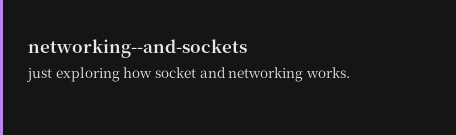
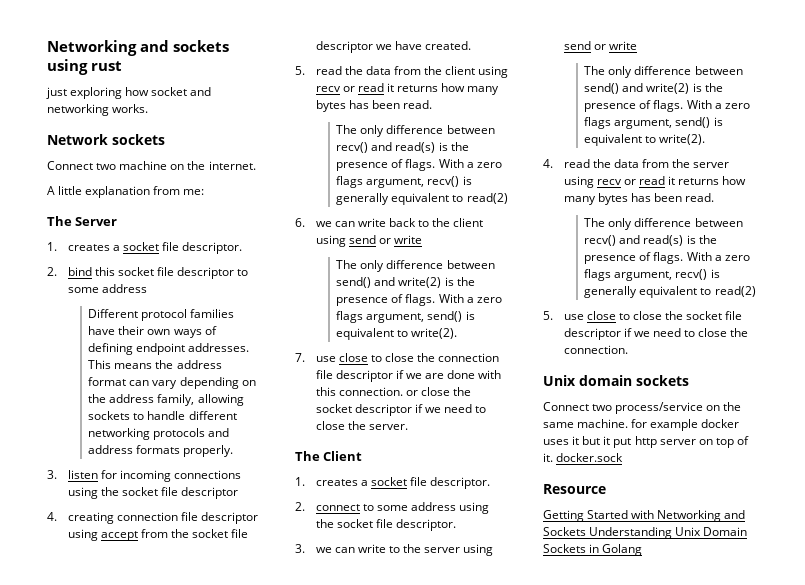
[28,39,247,58] networking--and-sockets -> [47,40,229,56] [47,59,122,75] Networking and sockets using rust
(350, 72) none -> [47,134,165,145] [47,161,256,170] [47,186,205,198] [47,216,118,226] [47,242,243,254] [47,267,249,279] [67,284,147,293] [88,309,235,321] [88,326,217,338] [88,343,250,355] [88,360,222,369] [88,377,256,389] [88,394,244,406] [88,411,237,420] [88,428,230,440] [88,445,234,457] [47,470,241,482] [67,487,239,499] [47,512,258,524] [67,529,249,541] [315,41,471,53] [295,66,509,78] [315,83,500,95] [315,100,432,112] [336,125,495,137] [336,142,469,153] [336,159,502,171] [336,176,472,188] [336,193,508,205] [295,218,484,227] [315,235,422,247] [336,260,495,272] [336,277,475,288] [336,294,502,306] [336,311,475,323] [336,328,458,340] [295,353,500,362] [315,370,502,382] [315,387,472,396] [315,404,487,416] [315,421,408,430] [295,451,363,461] [295,477,491,489] [295,502,490,514] [315,519,456,531] [295,544,494,556] [563,41,637,50] [584,66,743,78] [584,83,723,94] [584,100,750,112] [584,117,723,129] [584,134,706,146] [543,159,730,168] [563,176,747,188] [563,193,715,205] [584,218,743,230] [584,235,717,246] [584,252,750,264] [584,269,720,281] [584,286,756,298] [543,311,743,320] [563,328,749,340] [563,345,628,354] [543,375,689,386] [543,402,742,414] [543,419,740,431] [543,436,749,448] [543,453,624,462] [543,484,606,494] [543,510,746,522] [543,527,748,539] [543,544,643,556] // Network sockets // Connect two machine on the internet. // A little explanation from me: // The Server // 1. creates a socket file descriptor. // 2. bind this socket file descriptor to some address // Different protocol families have their own ways of defining endpoint addresses. This means the address format can vary depending on the address family, allowing sockets to handle different networking protocols and address formats properly. // 3. listen for incoming connections using the socket file descriptor // 4. creating connection file descriptor using accept from the socket file descriptor we have created. // 5. read the data from the client using recv or read it returns how many bytes has been read. // The only difference between recv() and read(s) is the presence of flags. With a zero flags argument, recv() is generally equivalent to read(2) // 6. we can write back to the client using send or write // The only difference between send() and write(2) is the presence of flags. With a zero flags argument, send() is equivalent to write(2). // 7. use close to close the connection file descriptor if we are done with this connection. or close the socket descriptor if we need to close the server. // The Client // 1. creates a socket file descriptor. // 2. connect to some address using the socket file descriptor. // 3. we can write to the server using send or write // The only difference between send() and write(2) is the presence of flags. With a zero flags argument, send() is equivalent to write(2). // 4. read the data from the server using recv or read it returns how many bytes has been read. // The only difference between recv() and read(s) is the presence of flags. With a zero flags argument, recv() is generally equivalent to read(2) // 5. use close to close the socket file descriptor if we need to close the connection. // Unix domain sockets // Connect two process/service on the same machine. for example docker uses it but it put http server on top of it. docker.sock // Resource // Getting Started with Networking and Sockets Understanding Unix Domain Sockets in Golang

